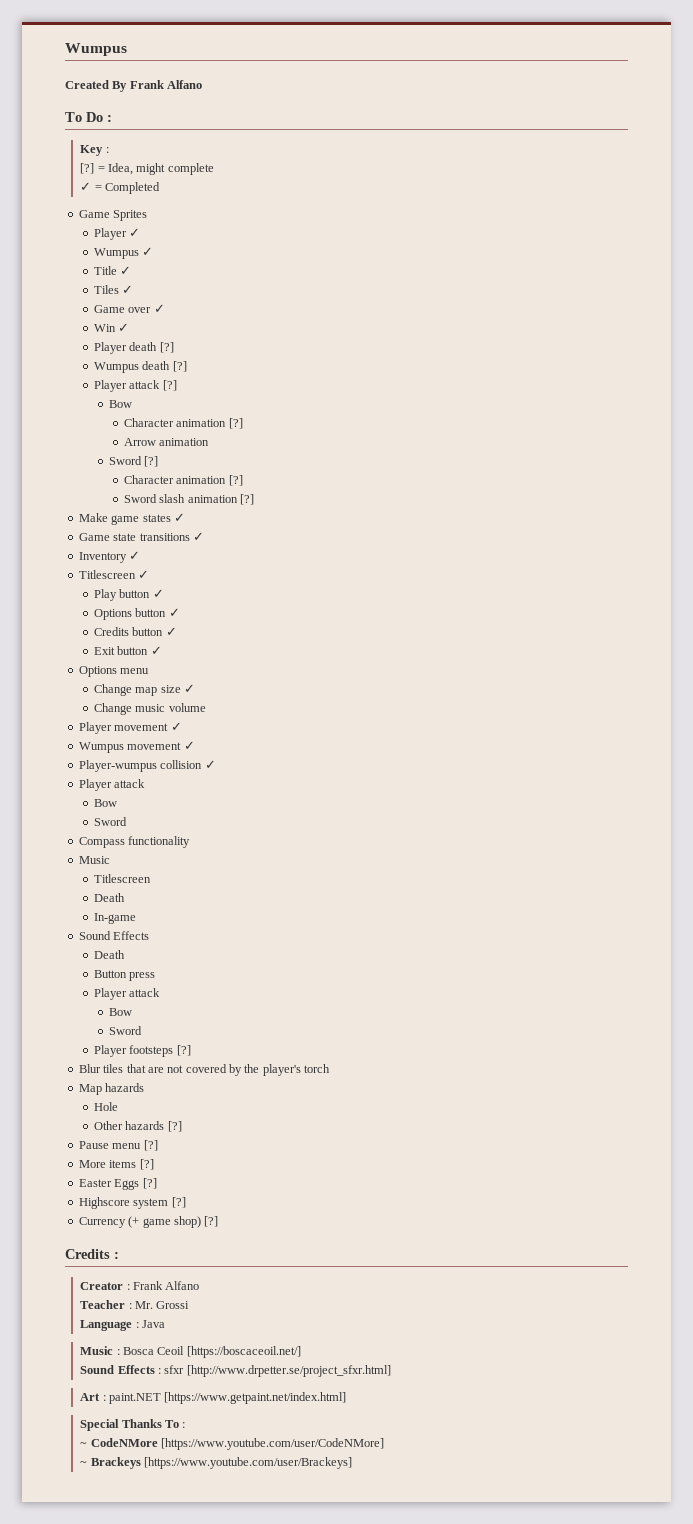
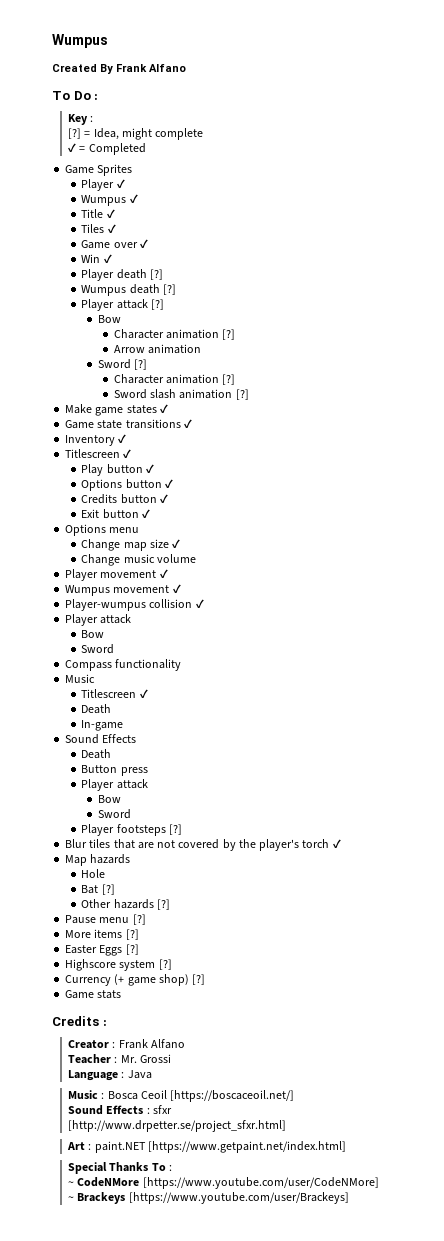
(151, 878) none -> [139,689,148,698] ✓
(331, 1068) none -> [332,839,341,848] ✓
(118, 1106) none -> [81,884,115,895] // Bat [?]
(219, 1221) none -> [65,990,122,999] // Game stats

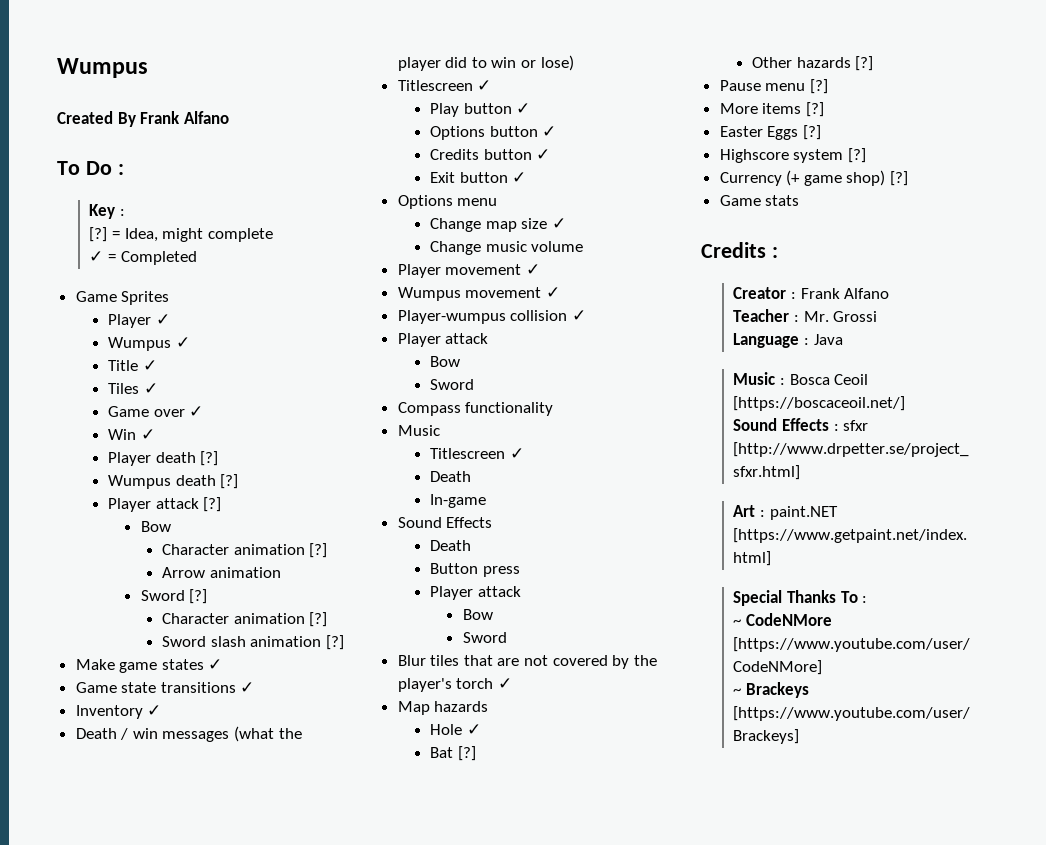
(127, 438) none -> [75,726,302,742] [397,55,574,71] // Death / win messages (what the player did to win or lose)
[81,824,182,836] // Player footsteps [?] -> (507, 637) none
(106, 873) none -> [466,724,481,735] ✓

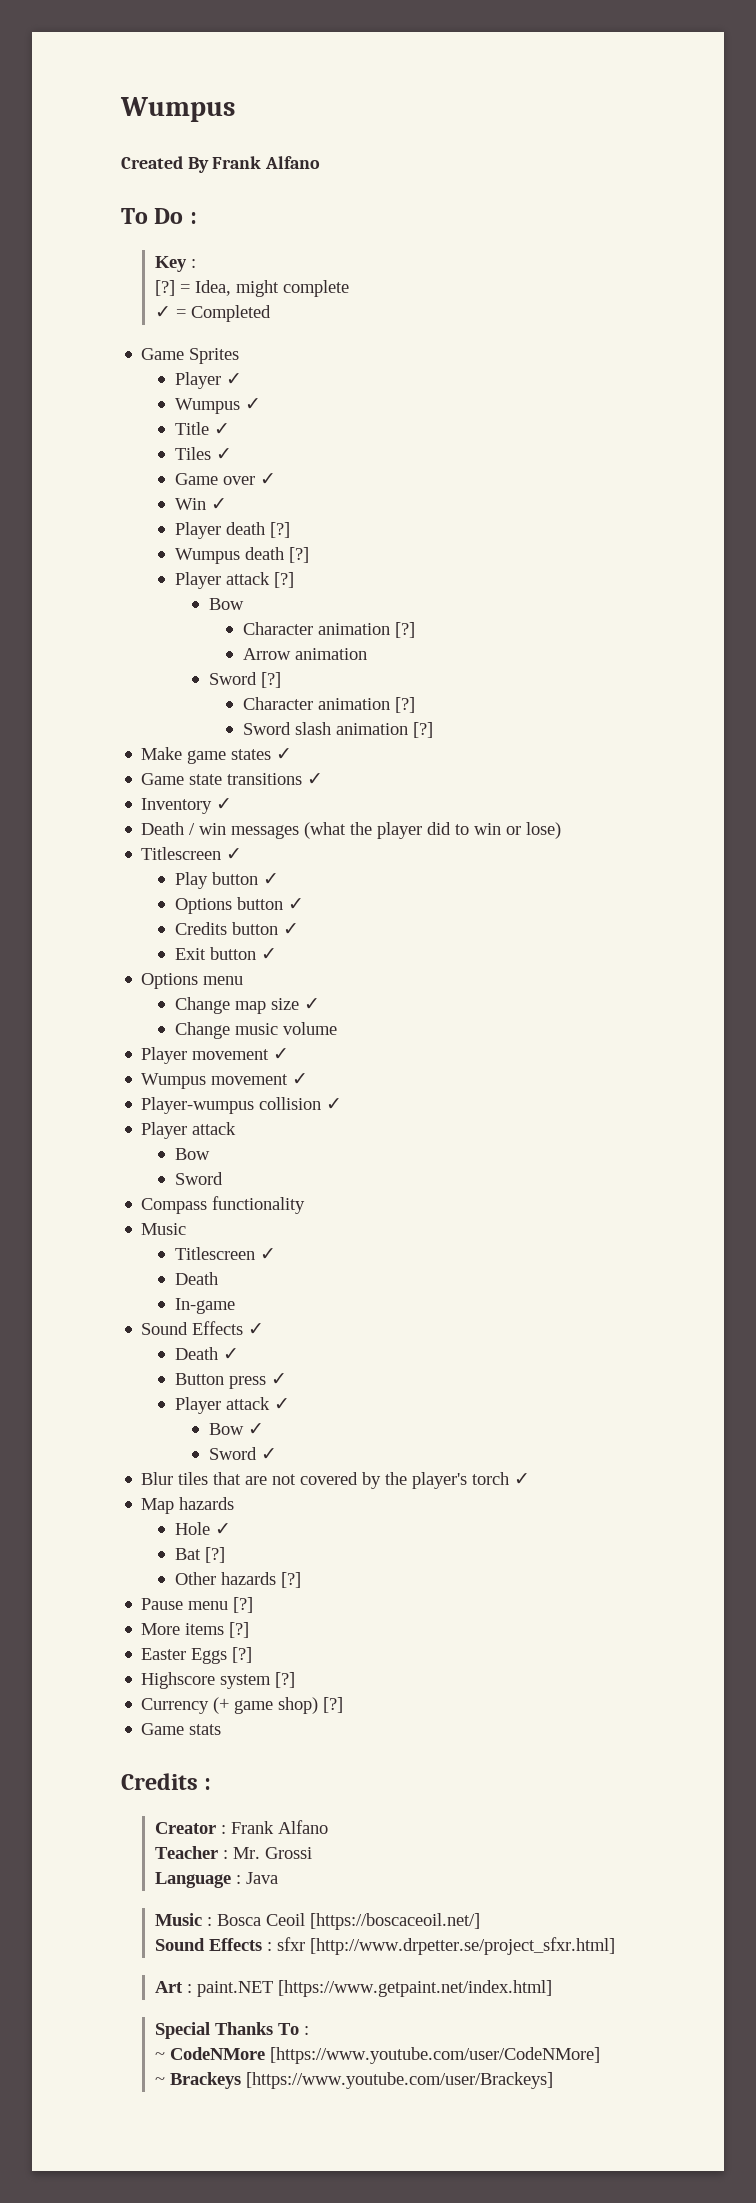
[430,540,472,551] // Death -> [248,1323,265,1335] [175,1347,240,1360] ✓ // Death ✓
[430,586,521,600] [462,609,493,620] [462,632,507,643] // Player attack // Bow // Sword -> [271,1373,288,1385] [175,1397,291,1414] [208,1423,264,1435] [208,1447,277,1460] ✓ // Player attack ✓ // Bow ✓ // Sword ✓

